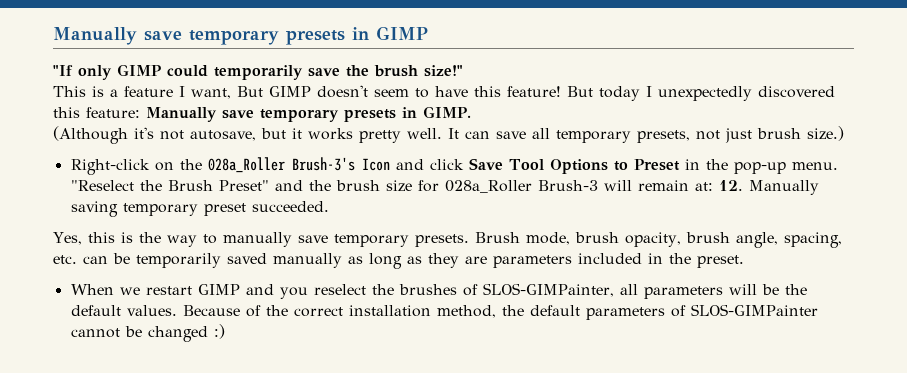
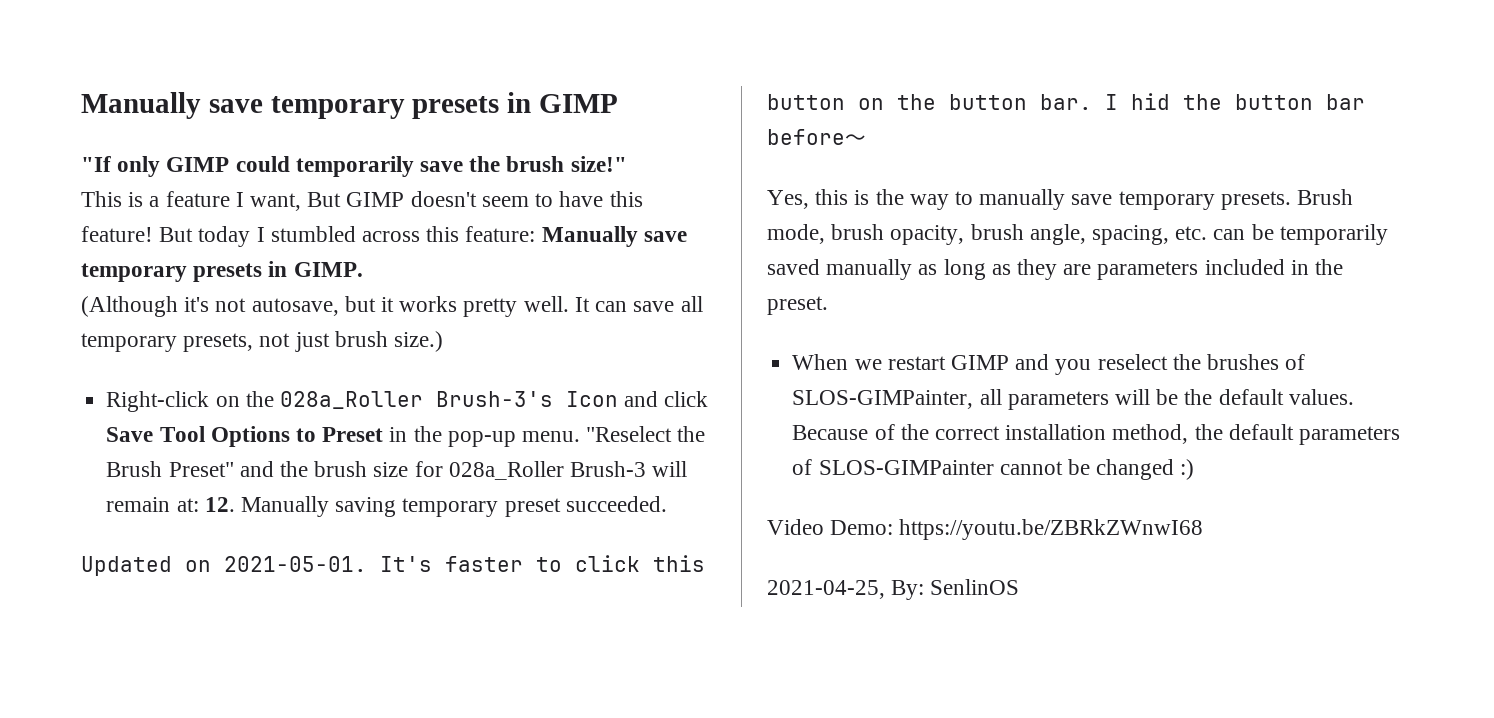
[658,86,835,101] unexpectedly discovered -> [270,226,421,242] stumbled across
(329, 206) none -> [81,555,705,576] [767,93,1365,110] [767,129,866,145] // Updated on 2021-05-01. It's faster to click this button on the button bar. I hid the button bar before～
(225, 331) none -> [767,519,1204,540] [767,579,1020,600] // Video Demo: https://youtu.be/ZBRkZWnwI68 // 2021-04-25, By: SenlinOS

